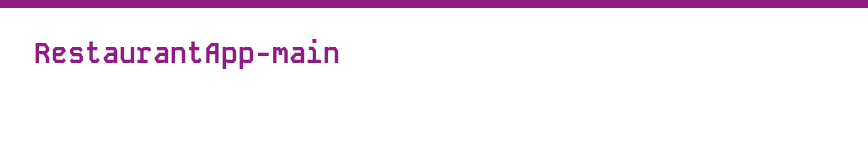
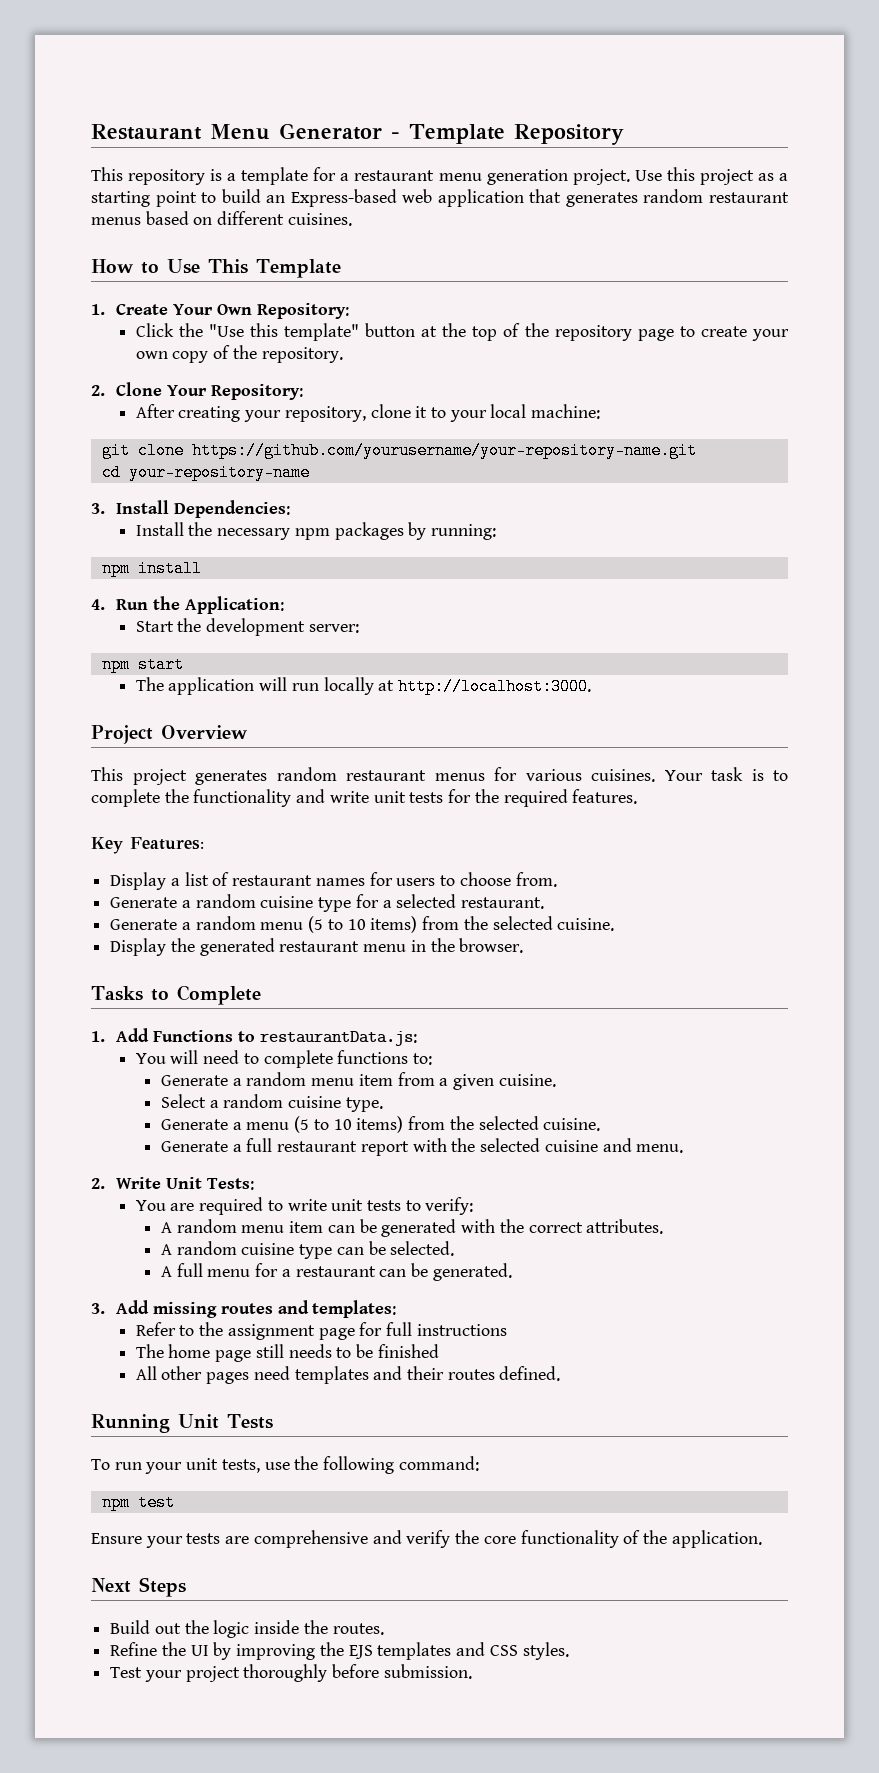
[34,39,340,69] RestaurantApp-main -> [91,123,624,145] [91,167,789,185] [91,189,789,207] [91,211,352,226] [91,259,341,278] [91,303,349,319] [135,323,789,341] [135,345,343,363] [91,382,303,400] [135,404,601,422] [101,442,697,459] [101,464,310,481] [91,500,291,518] [135,522,496,540] [101,560,202,577] [91,596,284,614] [135,618,359,636] [101,656,184,673] [135,677,591,695] [91,725,248,744] [91,767,788,785] [91,789,638,807] [91,837,204,854] [110,872,557,890] [110,894,545,912] [110,916,615,933] [110,938,524,956] [91,985,261,1005] [91,1028,417,1046] [135,1050,432,1068] [161,1072,556,1090] [161,1094,383,1112] [161,1116,601,1133] [161,1138,684,1156] [91,1177,254,1190] [135,1197,474,1215] [161,1219,664,1237] [161,1241,455,1259] [161,1263,512,1281] [91,1300,397,1318] [135,1322,507,1340] [135,1344,439,1362] [135,1366,561,1384] [91,1414,273,1433] [91,1456,479,1474] [101,1494,175,1511] [91,1530,762,1548] [91,1577,186,1597] [110,1620,384,1638] [110,1642,569,1660] [110,1664,472,1682] Restaurant Menu Generator - Template Repository // This repository is a template for a restaurant menu generation project. Use this project as a starting point to build an Express-based web application that generates random restaurant menus based on different cuisines. // How to Use This Template // 1. Create Your Own Repository: // Click the "Use this template" button at the top of the repository page to create your own copy of the repository. // 2. Clone Your Repository: // After creating your repository, clone it to your local machine: // git clone https://github.com/yourusername/your-repository-name.git // cd your-repository-name // 3. Install Dependencies: // Install the necessary npm packages by running: // npm install // 4. Run the Application: // Start the development server: // npm start // The application will run locally at http://localhost:3000. // Project Overview // This project generates random restaurant menus for various cuisines. Your task is to complete the functionality and write unit tests for the required features. // Key Features: // Display a list of restaurant names for users to choose from. // Generate a random cuisine type for a selected restaurant. // Generate a random menu (5 to 10 items) from the selected cuisine. // Display the generated restaurant menu in the browser. // Tasks to Complete // 1. Add Functions to restaurantData.js: // You will need to complete functions to: // Generate a random menu item from a given cuisine. // Select a random cuisine type. // Generate a menu (5 to 10 items) from the selected cuisine. // Generate a full restaurant report with the selected cuisine and menu. // 2. Write Unit Tests: // You are required to write unit tests to verify: // A random menu item can be generated with the correct attributes. // A random cuisine type can be selected. // A full menu for a restaurant can be generated. // 3. Add missing routes and templates: // Refer to the assignment page for full instructions // The home page still needs to be finished // All other pages need templates and their routes defined. // Running Unit Tests // To run your unit tests, use the following command: // npm test // Ensure your tests are comprehensive and verify the core functionality of the application. // Next Steps // Build out the logic inside the routes. // Refine the UI by improving the EJS templates and CSS styles. // Test your project thoroughly before submission.

